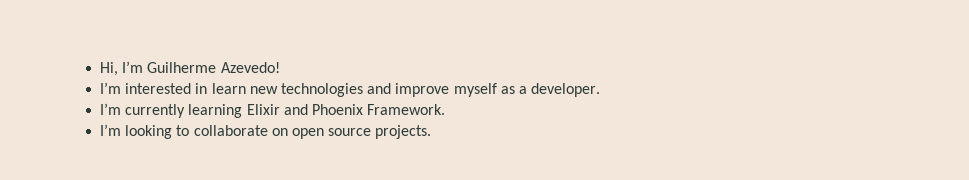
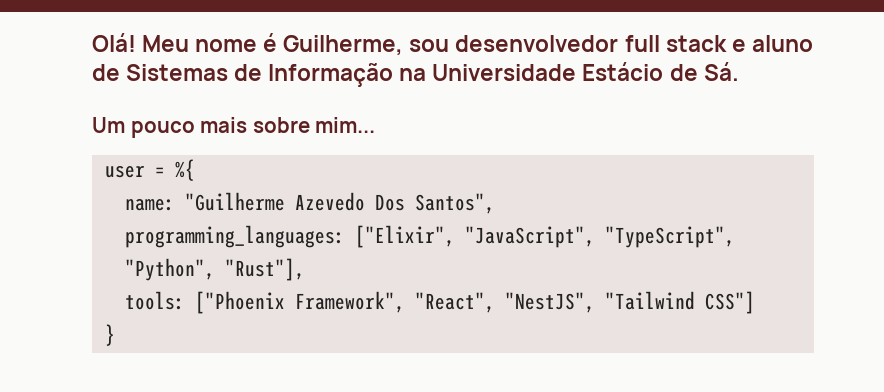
[100,61,280,76] [100,82,601,97] [100,103,446,118] [100,124,432,139] Hi, I’m Guilherme Azevedo! // I’m interested in learn new technologies and improve myself as a developer. // I’m currently learning Elixir and Phoenix Framework. // I’m looking to collaborate on open source projects. -> [92,33,813,56] [92,62,739,87] [92,117,376,138] [104,159,195,181] [124,192,495,214] [124,225,735,248] [124,258,305,281] [124,291,755,314] [104,324,115,346] Olá! Meu nome é Guilherme, sou desenvolvedor full stack e aluno de Sistemas de Informação na Universidade Estácio de Sá. // Um pouco mais sobre mim... // user = %{ // name: "Guilherme Azevedo Dos Santos", // programming_languages: ["Elixir", "JavaScript", "TypeScript", "Python", "Rust"], // tools: ["Phoenix Framework", "React", "NestJS", "Tailwind CSS"] // }

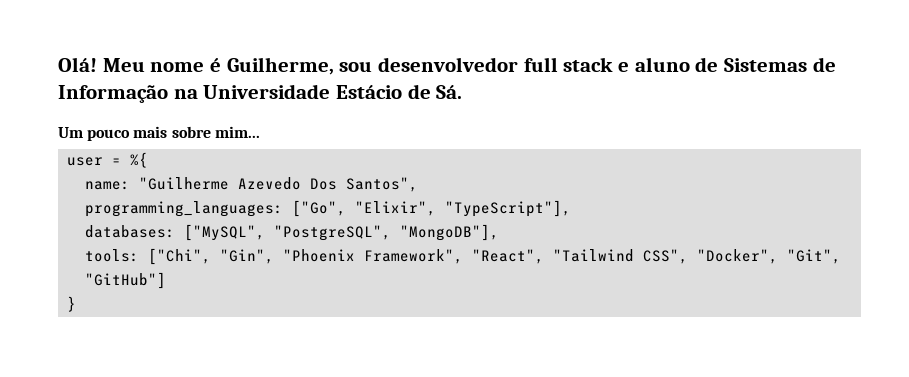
[354,225,735,248] [124,258,305,281] [124,291,755,314] ["Elixir", "JavaScript", "TypeScript", "Python", "Rust"], // tools: ["Phoenix Framework", "React", "NestJS", "Tailwind CSS"] -> [292,200,572,217] [85,224,500,241] [85,248,842,265] [85,272,167,289] ["Go", "Elixir", "TypeScript"], // databases: ["MySQL", "PostgreSQL", "MongoDB"], // tools: ["Chi", "Gin", "Phoenix Framework", "React", "Tailwind CSS", "Docker", "Git", "GitHub"]

